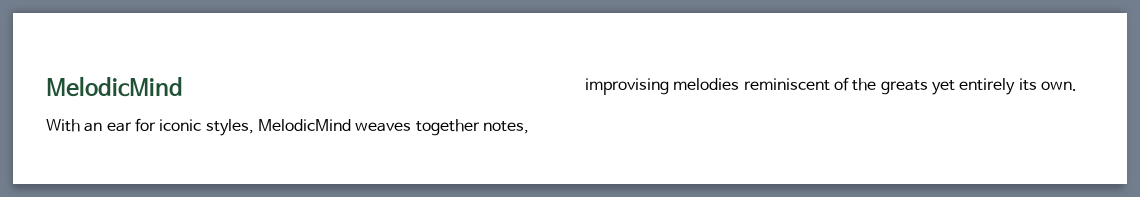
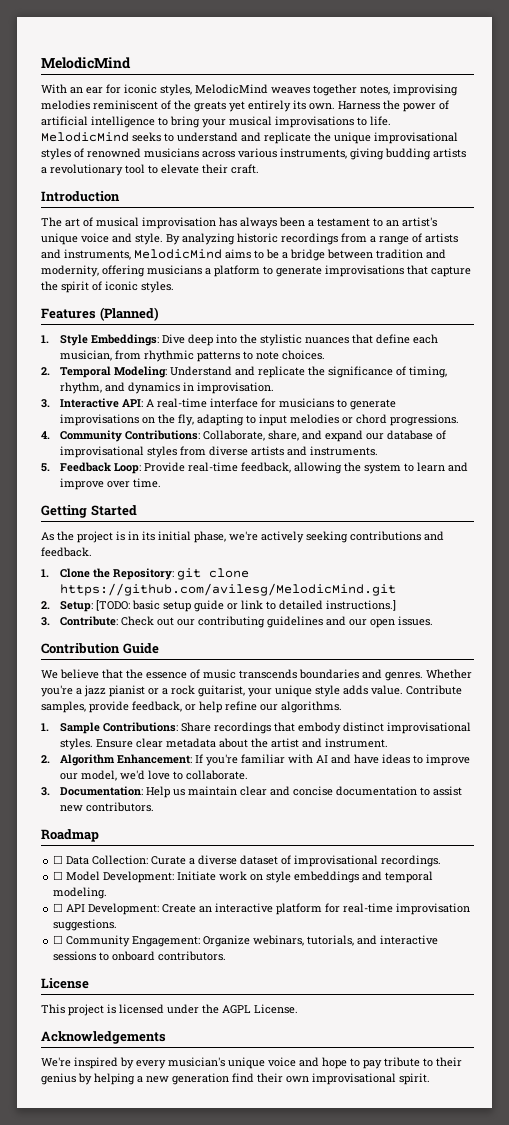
(1077, 86) none -> [338,100,449,112] [41,116,391,128] [41,132,458,144] [41,148,466,160] [41,164,259,176] [41,191,120,202] [41,217,437,229] [41,233,458,245] [41,249,446,261] [41,265,471,277] [41,281,174,293] [41,307,159,321] [41,334,439,346] [60,350,326,362] [41,366,448,378] [60,382,275,394] [41,398,397,410] [60,414,460,426] [41,430,447,442] [60,446,379,458] [41,462,469,474] [60,478,162,490] [41,505,137,518] [41,531,444,543] [41,547,92,557] [41,568,250,580] [60,583,397,596] [41,600,397,612] [41,616,434,628] [41,643,159,654] [41,669,472,681] [41,685,462,697] [41,701,342,713] [41,722,472,734] [60,738,389,750] [41,754,471,766] [60,770,249,781] [41,786,463,798] [60,802,155,812] [41,829,99,842] [53,855,442,867] [53,871,434,883] [53,887,108,899] [53,903,471,915] [53,919,118,931] [53,935,439,947] [53,951,227,961] [41,978,89,989] [41,1004,298,1016] [41,1031,166,1044] [41,1057,462,1069] [41,1073,430,1085] Harness the power of artificial intelligence to bring your musical improvisations to life. MelodicMind seeks to understand and replicate the unique improvisational styles of renowned musicians across various instruments, giving budding artists a revolutionary tool to elevate their craft. // Introduction // The art of musical improvisation has always been a testament to an artist's unique voice and style. By analyzing historic recordings from a range of artists and instruments, MelodicMind aims to be a bridge between tradition and modernity, offering musicians a platform to generate improvisations that capture the spirit of iconic styles. // Features (Planned) // 1. Style Embeddings: Dive deep into the stylistic nuances that define each musician, from rhythmic patterns to note choices. // 2. Temporal Modeling: Understand and replicate the significance of timing, rhythm, and dynamics in improvisation. // 3. Interactive API: A real-time interface for musicians to generate improvisations on the fly, adapting to input melodies or chord progressions. // 4. Community Contributions: Collaborate, share, and expand our database of improvisational styles from diverse artists and instruments. // 5. Feedback Loop: Provide real-time feedback, allowing the system to learn and improve over time. // Getting Started // As the project is in its initial phase, we're actively seeking contributions and feedback. // 1. Clone the Repository: git clone https://github.com/avilesg/MelodicMind.git // 2. Setup: [TODO: basic setup guide or link to detailed instructions.] // 3. Contribute: Check out our contributing guidelines and our open issues. // Contribution Guide // We believe that the essence of music transcends boundaries and genres. Whether you're a jazz pianist or a rock guitarist, your unique style adds value. Contribute samples, provide feedback, or help refine our algorithms. // 1. Sample Contributions: Share recordings that embody distinct improvisational styles. Ensure clear metadata about the artist and instrument. // 2. Algorithm Enhancement: If you're familiar with AI and have ideas to improve our model, we'd love to collaborate. // 3. Documentation: Help us maintain clear and concise documentation to assist new contributors. // Roadmap // ☐ Data Collection: Curate a diverse dataset of improvisational recordings. // ☐ Model Development: Initiate work on style embeddings and temporal modeling. // ☐ API Development: Create an interactive platform for real-time improvisation suggestions. // ☐ Community Engagement: Organize webinars, tutorials, and interactive sessions to onboard contributors. // License // This project is licensed under the AGPL License. // Acknowledgements // We're inspired by every musician's unique voice and hope to pay tribute to their genius by helping a new generation find their own improvisational spirit.

